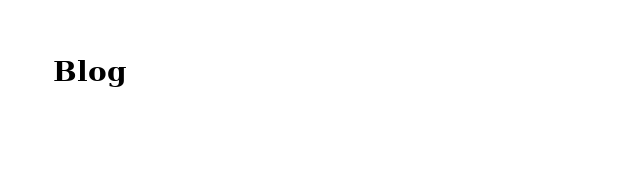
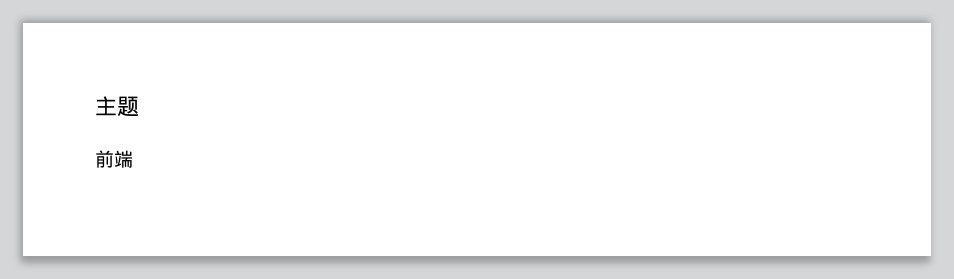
[53,60,127,87] Blog -> [95,96,139,117] [95,150,133,168] 主题 // 前端

